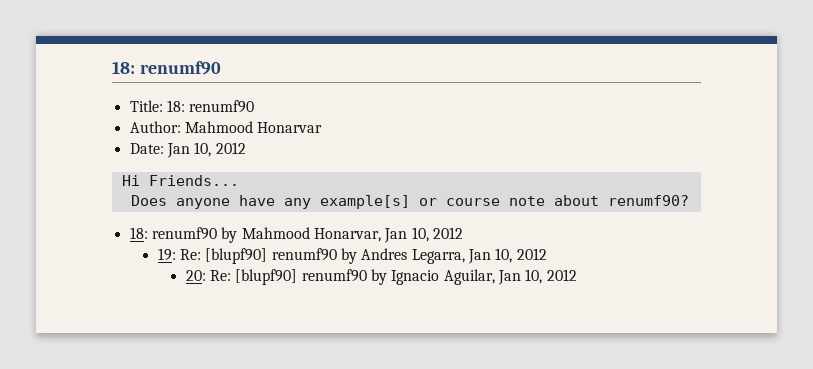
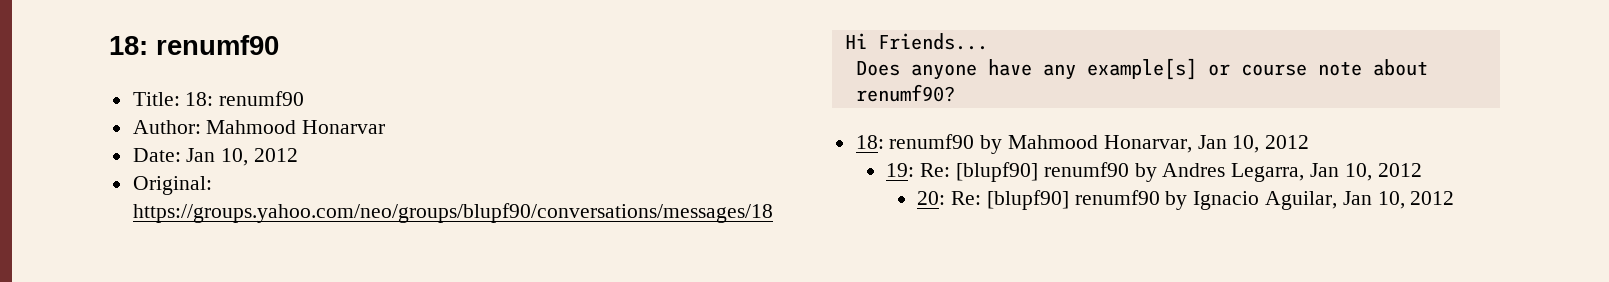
(246, 148) none -> [132,176,212,195] [132,203,773,223] // Original: https://groups.yahoo.com/neo/groups/blupf90/conversations/messages/18

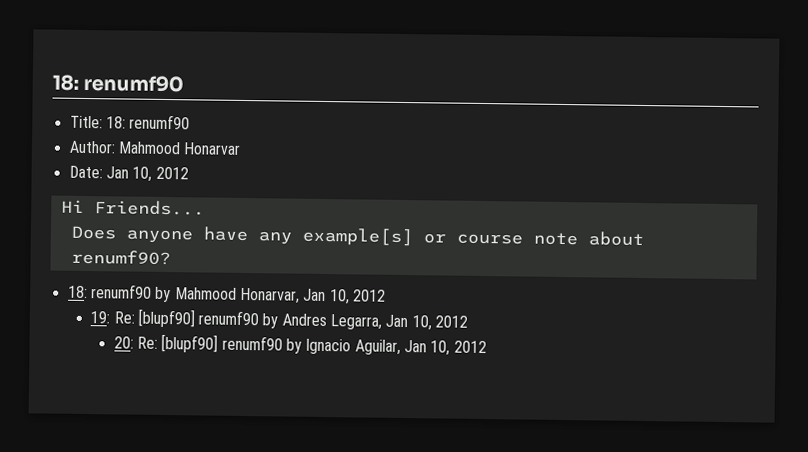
[132,176,212,195] [132,203,773,223] // Original: https://groups.yahoo.com/neo/groups/blupf90/conversations/messages/18 -> (189, 173) none

